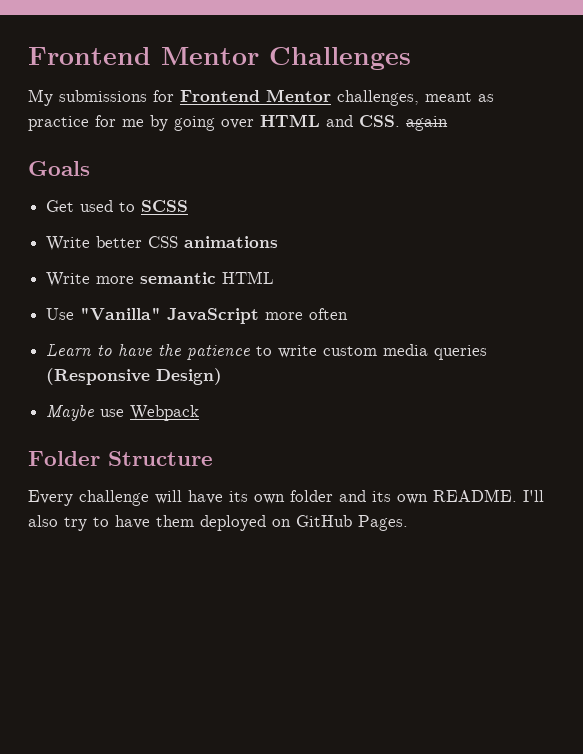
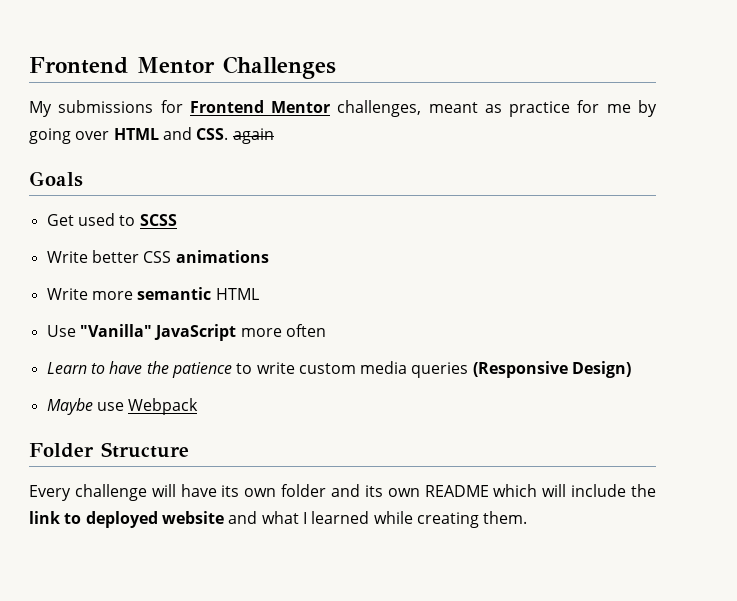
[433,489,544,502] [28,515,408,531] README. I'll also try to have them deployed on GitHub Pages. -> [424,484,656,497] [29,511,528,528] README which will include the link to deployed website and what I learned while creating them.

